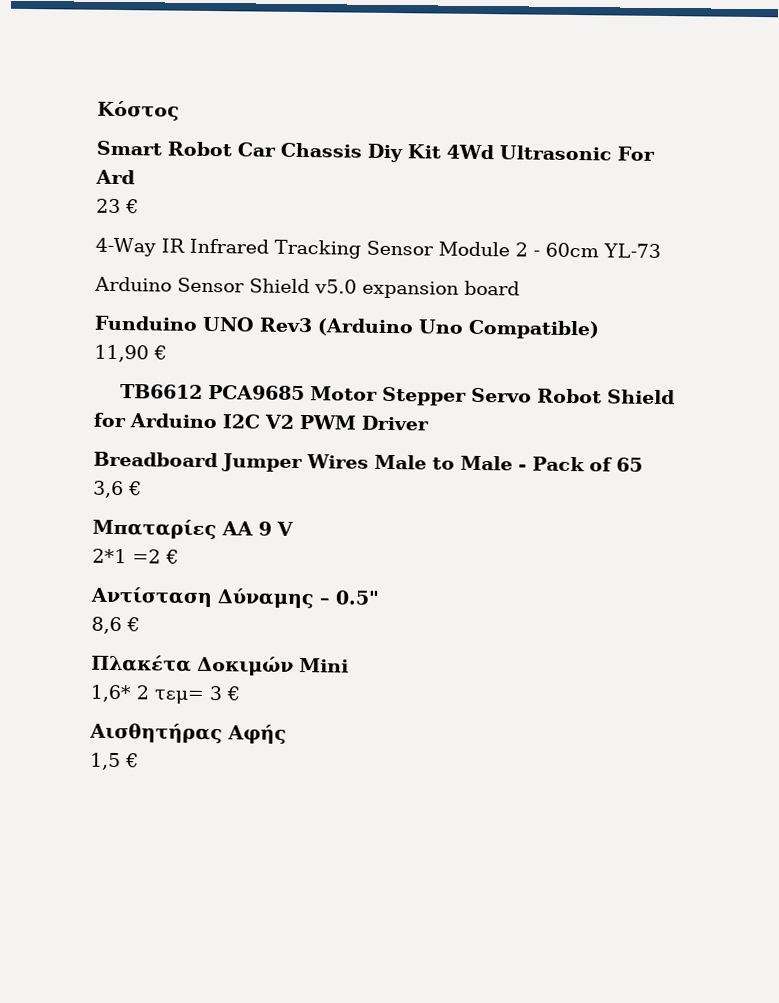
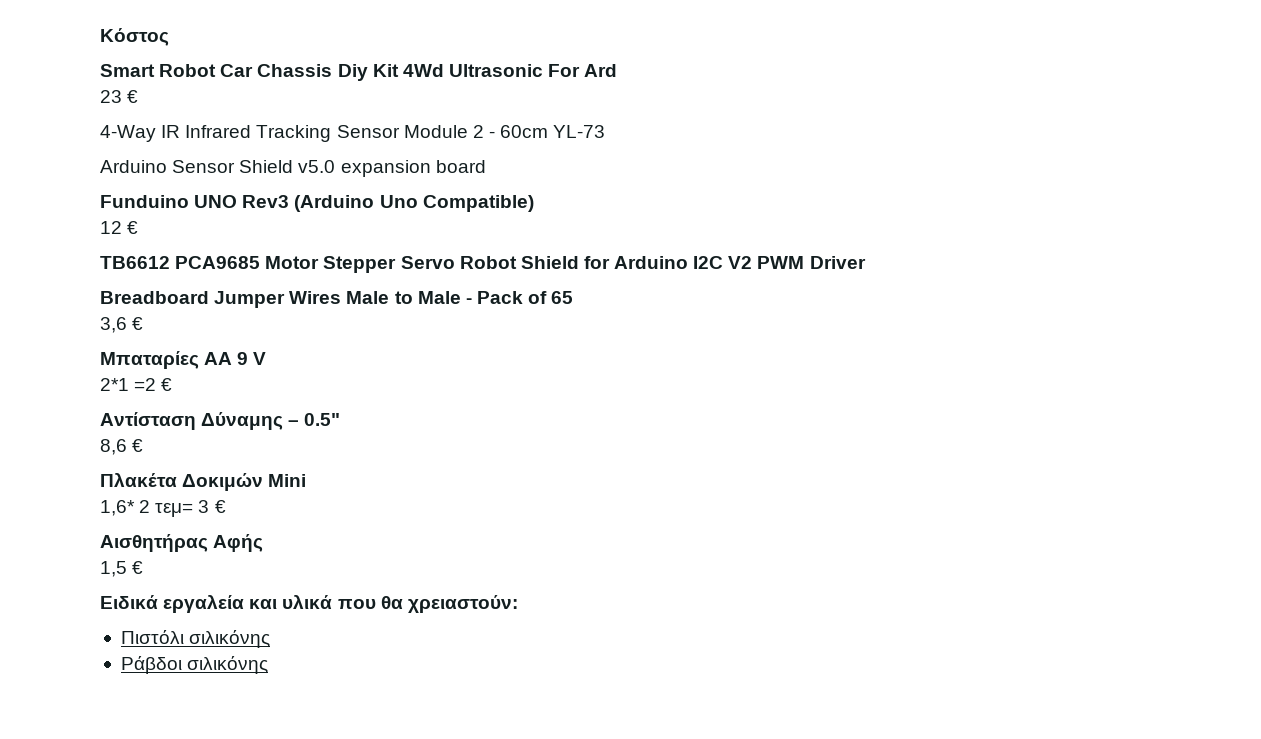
[94,344,149,363] 11,90 -> [100,221,122,234] 12
(139, 760) none -> [100,595,518,613] [120,630,271,648] [120,656,269,674] // Ειδικά εργαλεία και υλικά που θα χρειαστούν: // Πιστόλι σιλικόνης // Ράβδοι σιλικόνης

